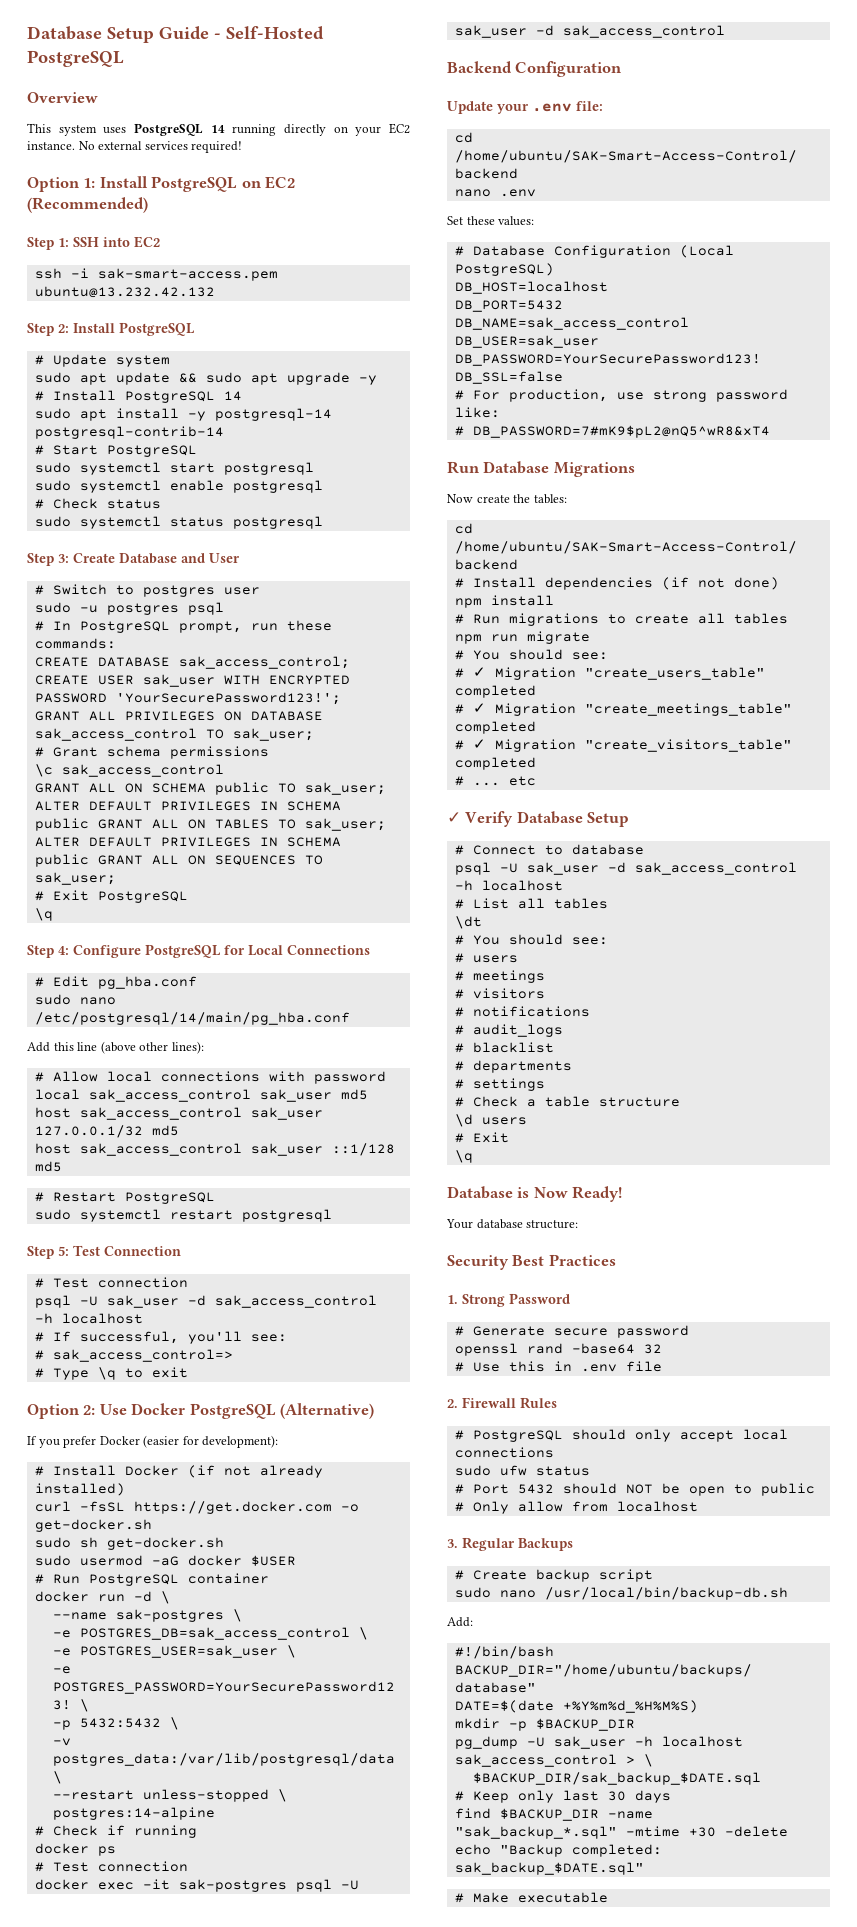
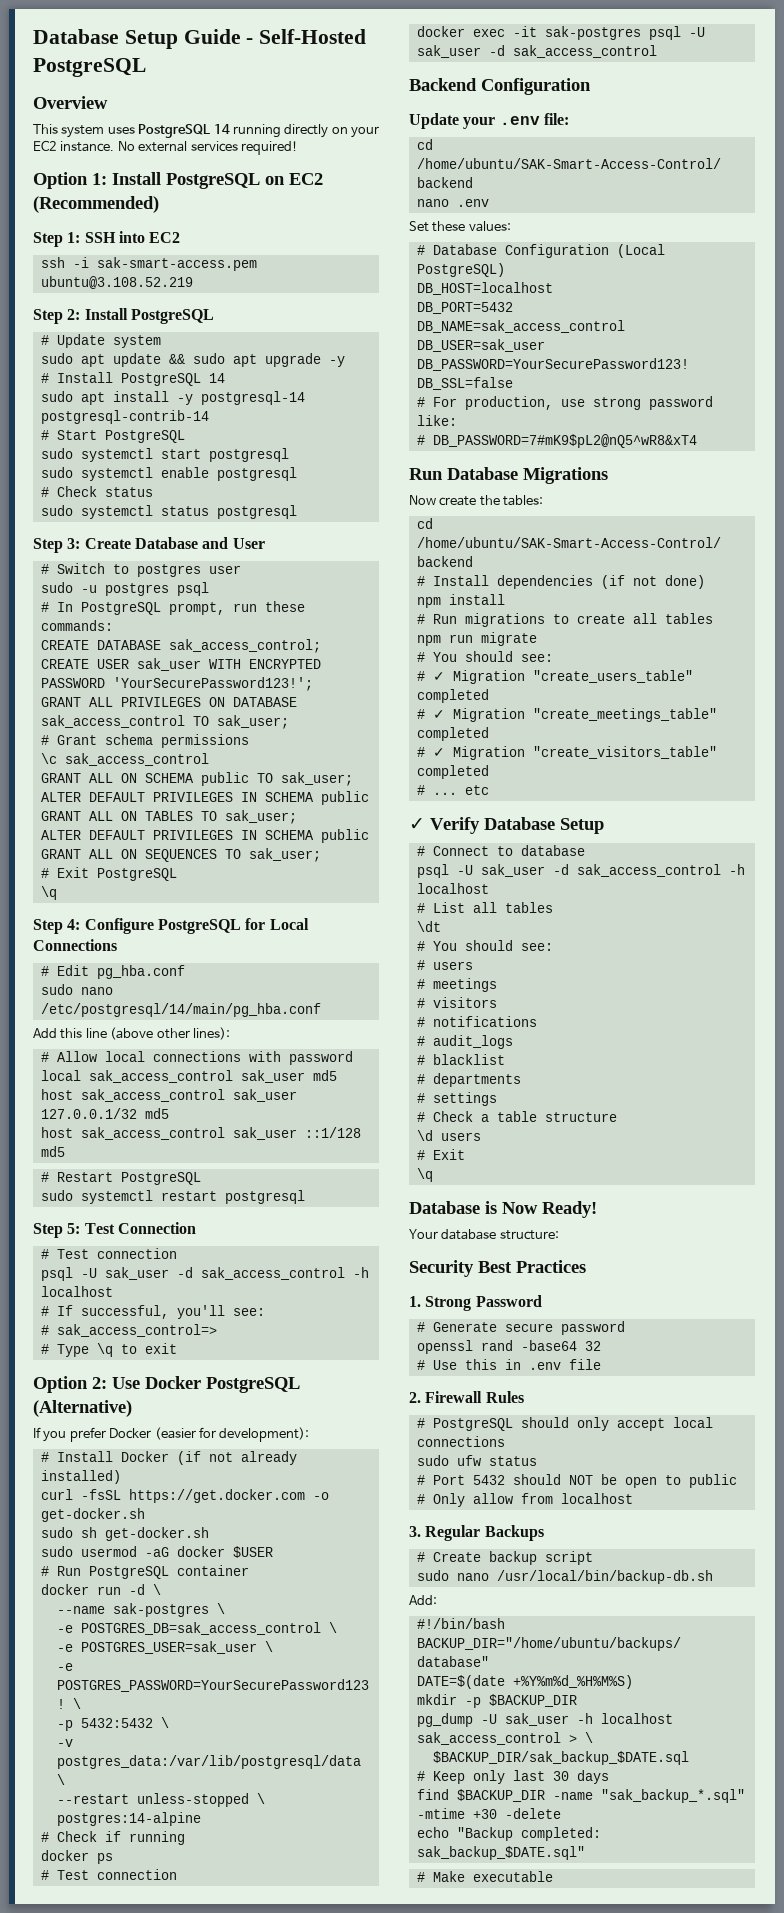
[34,286,215,298] ubuntu@13.232.42.132 -> [40,276,193,289] ubuntu@3.108.52.219

